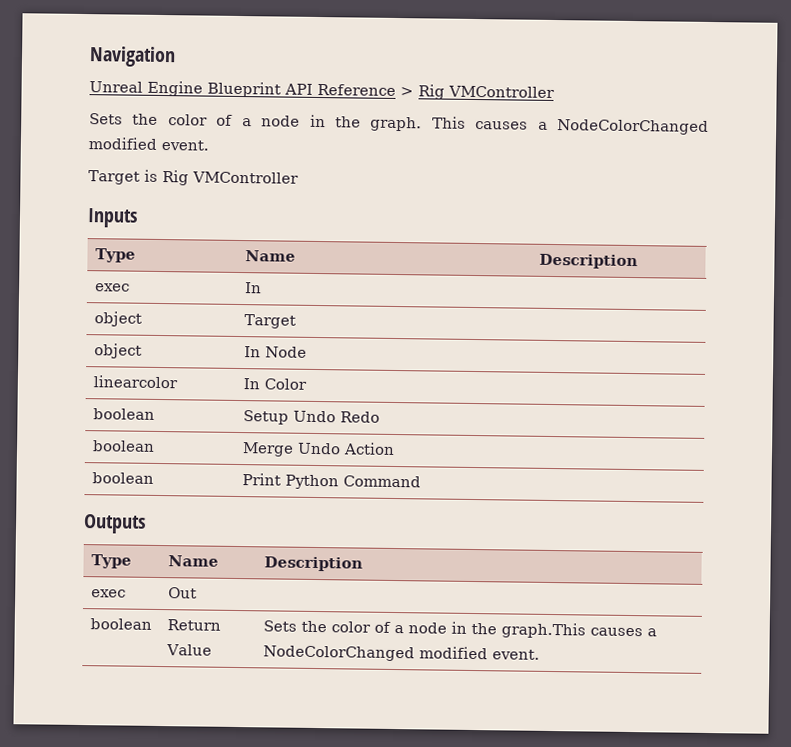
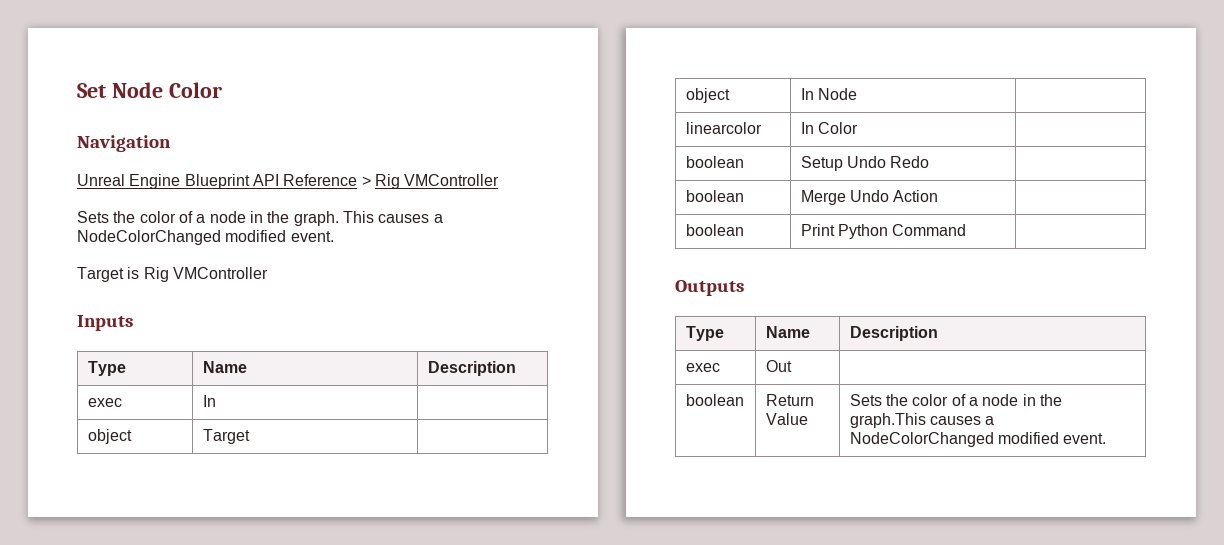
(89, 57) none -> [77,82,222,98] Set Node Color //

